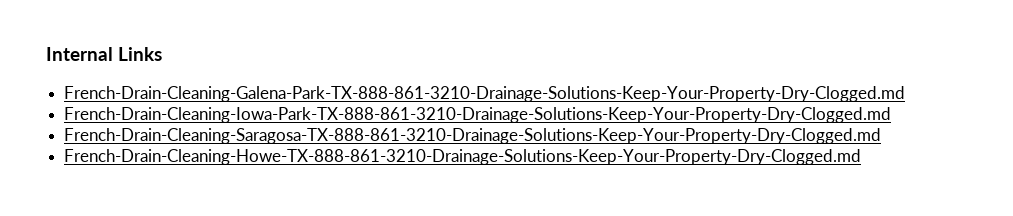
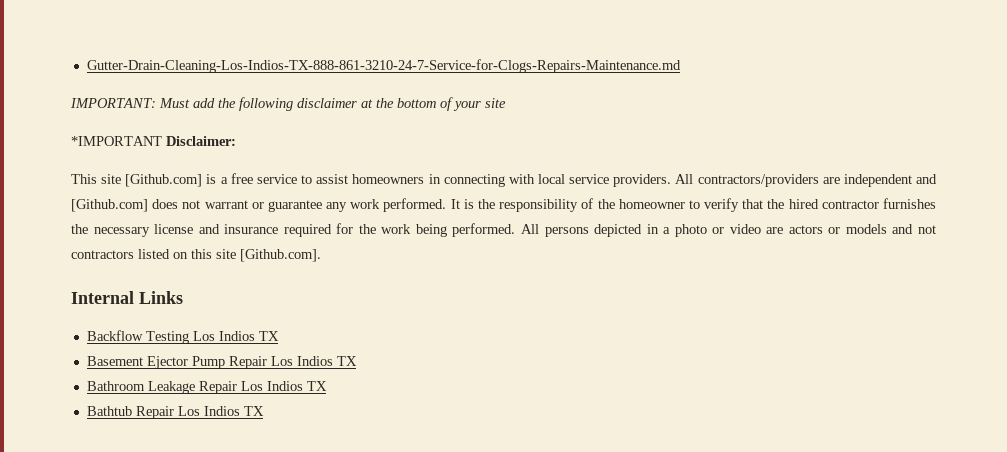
[46,47,163,61] [64,86,906,102] [64,107,892,123] [64,128,882,144] [64,149,862,165] Internal Links // French-Drain-Cleaning-Galena-Park-TX-888-861-3210-Drainage-Solutions-Keep-Your-Property-Dry-Clogged.md // French-Drain-Cleaning-Iowa-Park-TX-888-861-3210-Drainage-Solutions-Keep-Your-Property-Dry-Clogged.md // French-Drain-Cleaning-Saragosa-TX-888-861-3210-Drainage-Solutions-Keep-Your-Property-Dry-Clogged.md // French-Drain-Cleaning-Howe-TX-888-861-3210-Drainage-Solutions-Keep-Your-Property-Dry-Clogged.md -> [86,59,681,73] [70,97,506,111] [71,136,236,146] [71,173,937,187] [71,198,936,212] [71,223,936,237] [71,249,321,262] [71,291,183,304] [86,330,279,344] [86,356,357,369] [86,381,327,394] [86,406,264,419] Gutter-Drain-Cleaning-Los-Indios-TX-888-861-3210-24-7-Service-for-Clogs-Repairs-Maintenance.md // IMPORTANT: Must add the following disclaimer at the bottom of your site // *IMPORTANT Disclaimer: // This site [Github.com] is a free service to assist homeowners in connecting with local service providers. All contractors/providers are independent and [Github.com] does not warrant or guarantee any work performed. It is the responsibility of the homeowner to verify that the hired contractor furnishes the necessary license and insurance required for the work being performed. All persons depicted in a photo or video are actors or models and not contractors listed on this site [Github.com]. // Internal Links // Backflow Testing Los Indios TX // Basement Ejector Pump Repair Los Indios TX // Bathroom Leakage Repair Los Indios TX // Bathtub Repair Los Indios TX

